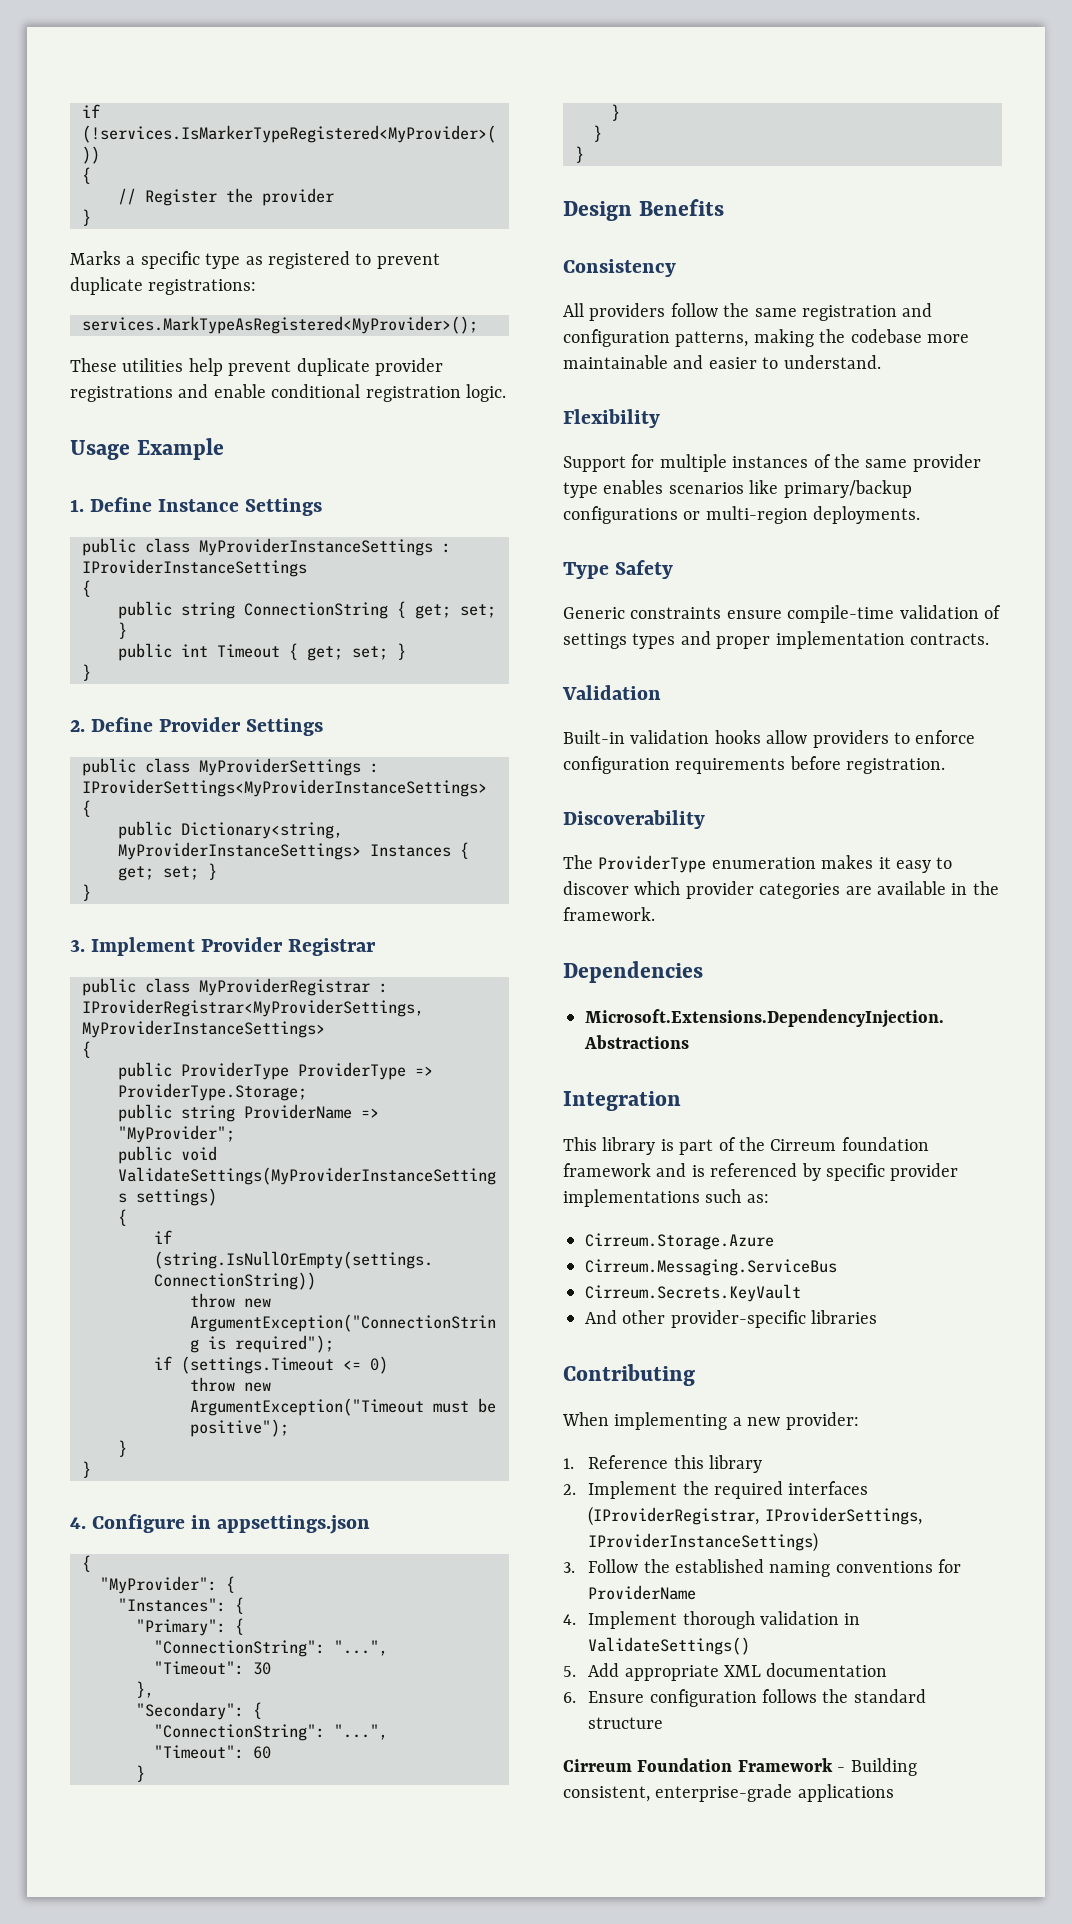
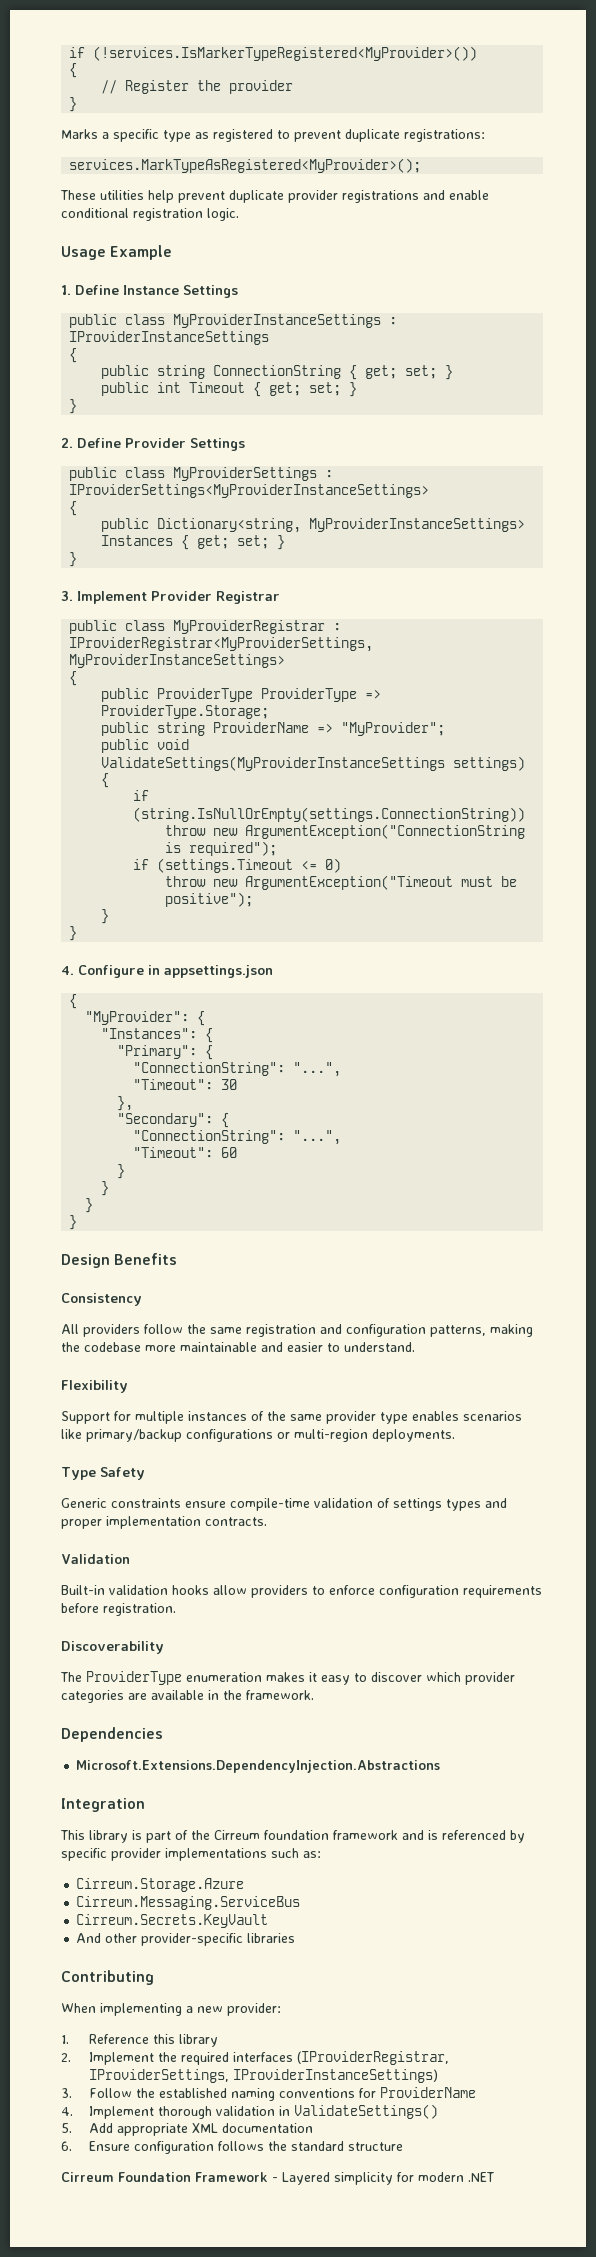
[850,1758,917,1776] [563,1784,894,1802] Building consistent, enterprise-grade applications -> [282,2172,494,2185] Layered simplicity for modern .NET

